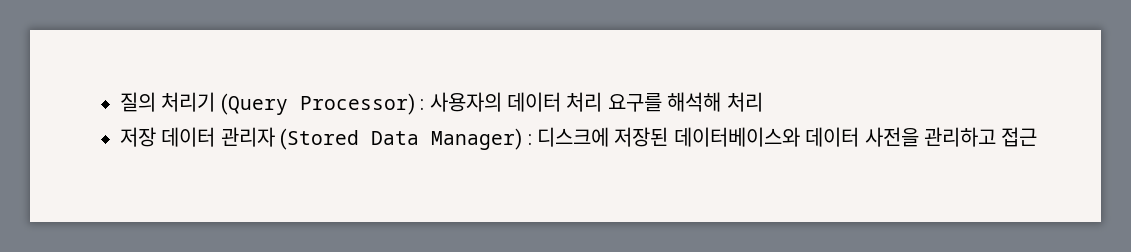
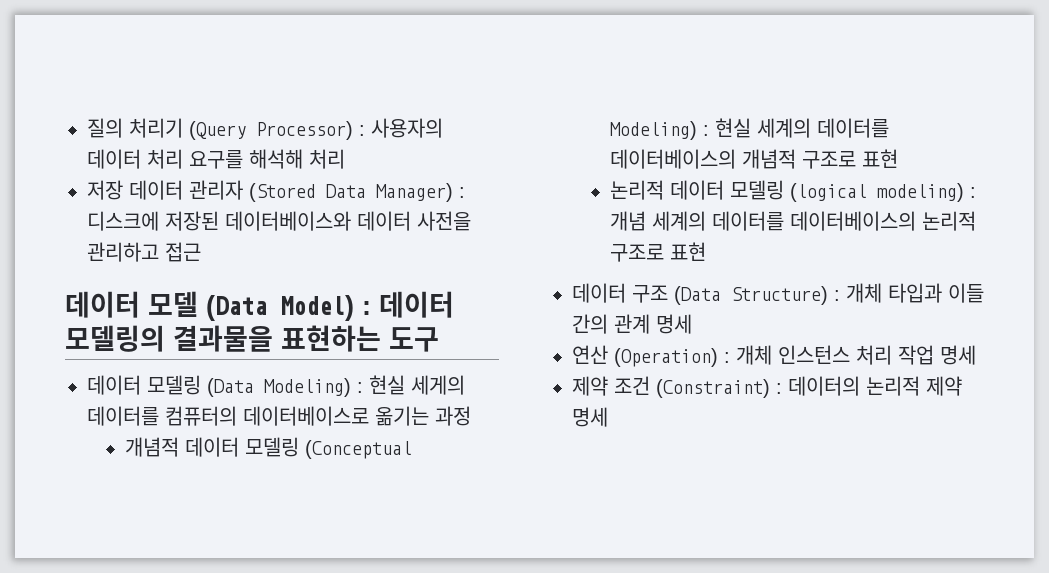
(1038, 137) none -> [65,291,454,321] [65,325,439,352] [87,375,465,397] [87,406,471,426] [124,437,412,459] [609,118,889,140] [609,149,898,169] [609,180,976,202] [609,211,976,231] [609,242,706,262] [572,283,984,305] [572,314,692,334] [572,345,976,367] [572,376,962,398] [572,407,608,427] // 데이터 모델 (Data Model) : 데이터 모델링의 결과물을 표현하는 도구 // 데이터 모델링 (Data Modeling) : 현실 세게의 데이터를 컴퓨터의 데이터베이스로 옮기는 과정 // 개념적 데이터 모델링 (Conceptual Modeling) : 현실 세계의 데이터를 데이터베이스의 개념적 구조로 표현 // 논리적 데이터 모델링 (logical modeling) : 개념 세계의 데이터를 데이터베이스의 논리적 구조로 표현 // 데이터 구조 (Data Structure) : 개체 타입과 이들 간의 관계 명세 // 연산 (Operation) : 개체 인스턴스 처리 작업 명세 // 제약 조건 (Constraint) : 데이터의 논리적 제약 명세

